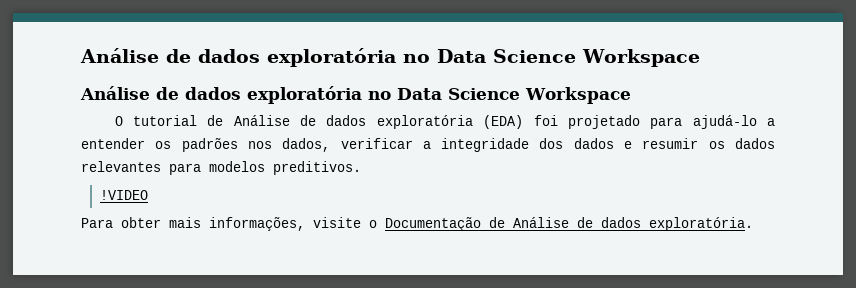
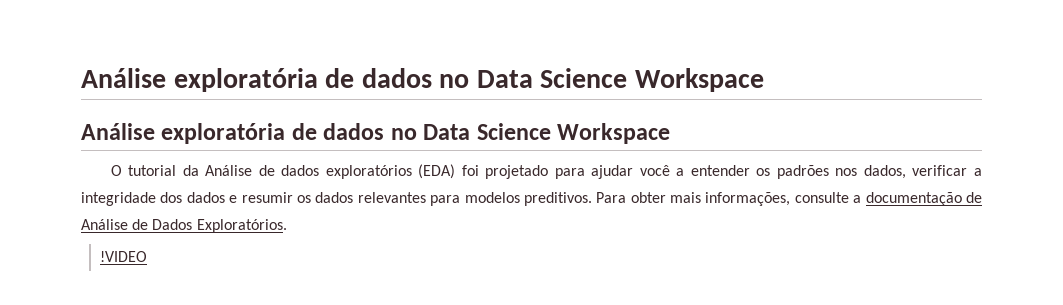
[80,48,396,67] Análise de dados exploratória -> [81,68,432,92] Análise exploratória de dados
[156,86,362,104] de dados exploratória -> [161,123,385,144] exploratória de dados
[207,115,473,129] de Análise de dados exploratória -> [182,165,412,179] da Análise de dados exploratórios
[692,115,757,129] ajudá-lo -> [591,165,670,179] ajudar você
[99,190,148,200] // !VIDEO // -> (592, 199) none
[313,217,753,231] visite o Documentação de Análise de dados exploratória. -> [794,192,983,206] [81,219,287,233] [99,251,147,262] consulte a documentação de Análise de Dados Exploratórios. // !VIDEO

